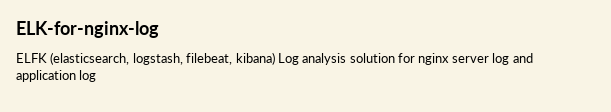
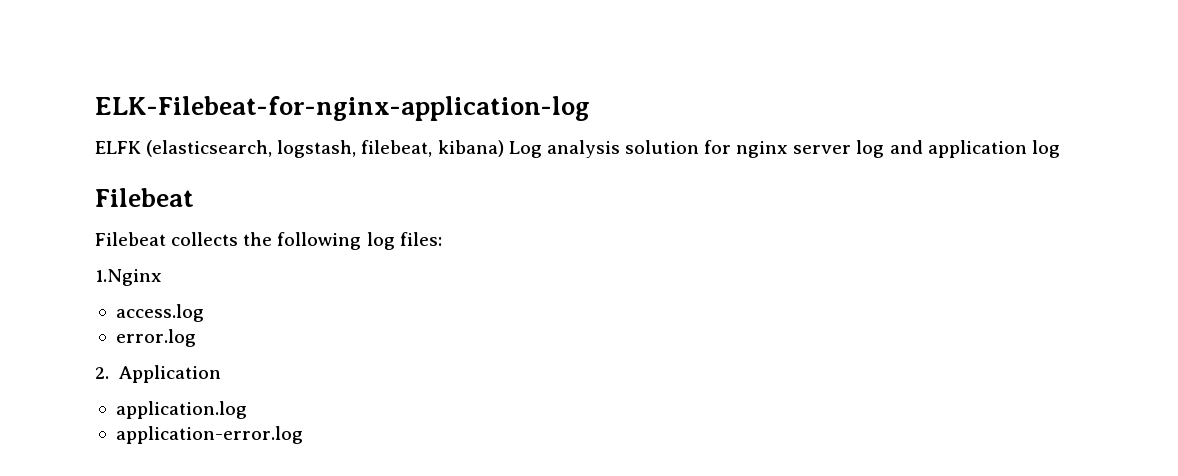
[16,21,159,38] ELK-for-nginx-log -> [95,96,590,121] ELK-Filebeat-for-nginx-application-log
(97, 76) none -> [95,188,194,207] [95,232,442,250] [95,269,162,286] [115,304,204,322] [115,329,196,347] [95,365,221,383] [115,401,247,419] [115,426,303,444] // Filebeat // Filebeat collects the following log files: // 1.Nginx // access.log // error.log // 2. Application // application.log // application-error.log

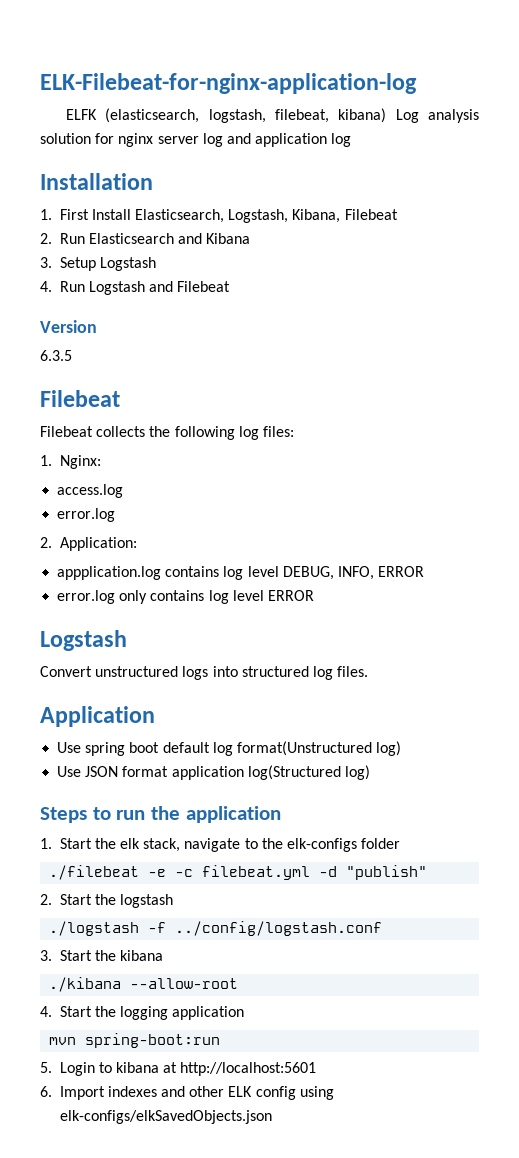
(1060, 149) none -> [40,173,153,190] [40,209,398,223] [40,233,251,244] [40,257,156,271] [40,281,231,295] [40,320,97,333] [40,350,72,361] // Installation // 1. First Install Elasticsearch, Logstash, Kibana, Filebeat // 2. Run Elasticsearch and Kibana // 3. Setup Logstash // 4. Run Logstash and Filebeat // Version // 6.3.5
[95,269,162,286] 1.Nginx -> [40,455,101,469] 1. Nginx:
[118,365,221,383] [115,401,247,419] [115,426,303,444] Application // application.log // application-error.log -> [59,537,137,551] [57,566,425,580] [57,590,314,604] [40,630,127,651] [40,666,369,680] [40,706,155,727] [57,741,402,756] [57,765,370,780] [40,806,281,823] [40,838,401,852] [49,865,428,880] [40,894,174,908] [49,921,383,936] [40,950,164,961] [49,977,239,992] [40,1006,245,1020] [49,1033,221,1048] [40,1062,317,1076] [40,1086,334,1100] [59,1110,272,1124] Application: // appplication.log contains log level DEBUG, INFO, ERROR // error.log only contains log level ERROR // Logstash // Convert unstructured logs into structured log files. // Application // Use spring boot default log format(Unstructured log) // Use JSON format application log(Structured log) // Steps to run the application // 1. Start the elk stack, navigate to the elk-configs folder // ./filebeat -e -c filebeat.yml -d "publish" // 2. Start the logstash // ./logstash -f ../config/logstash.conf // 3. Start the kibana // ./kibana --allow-root // 4. Start the logging application // mvn spring-boot:run // 5. Login to kibana at http://localhost:5601 // 6. Import indexes and other ELK config using elk-configs/elkSavedObjects.json

